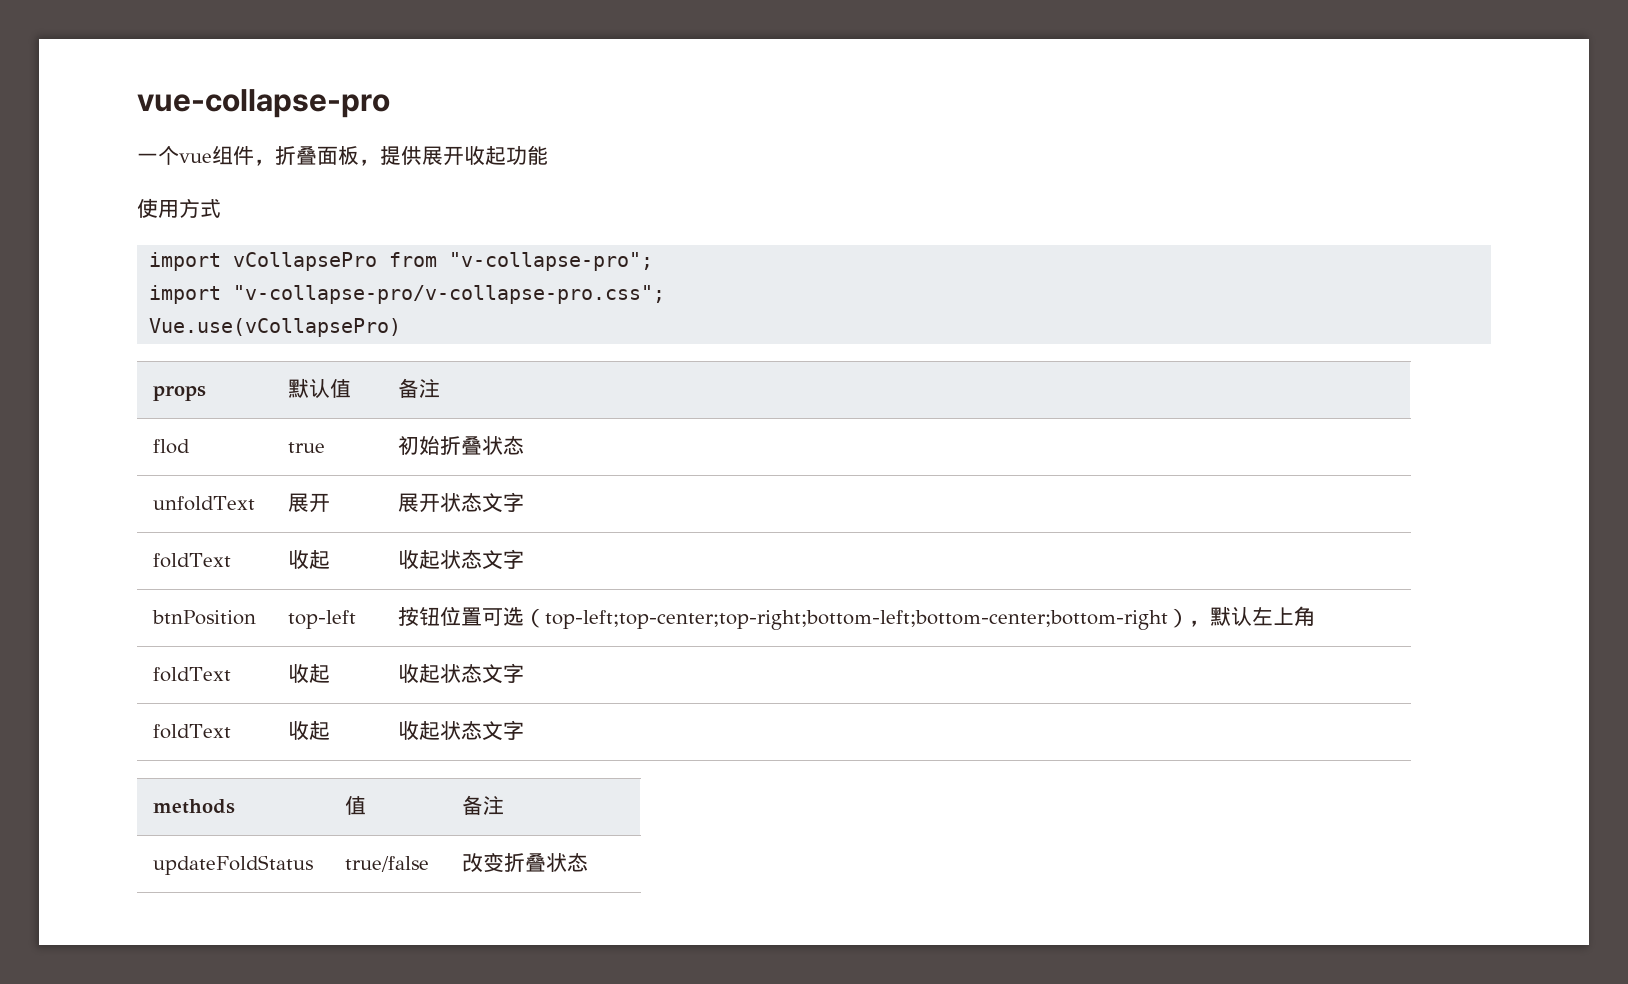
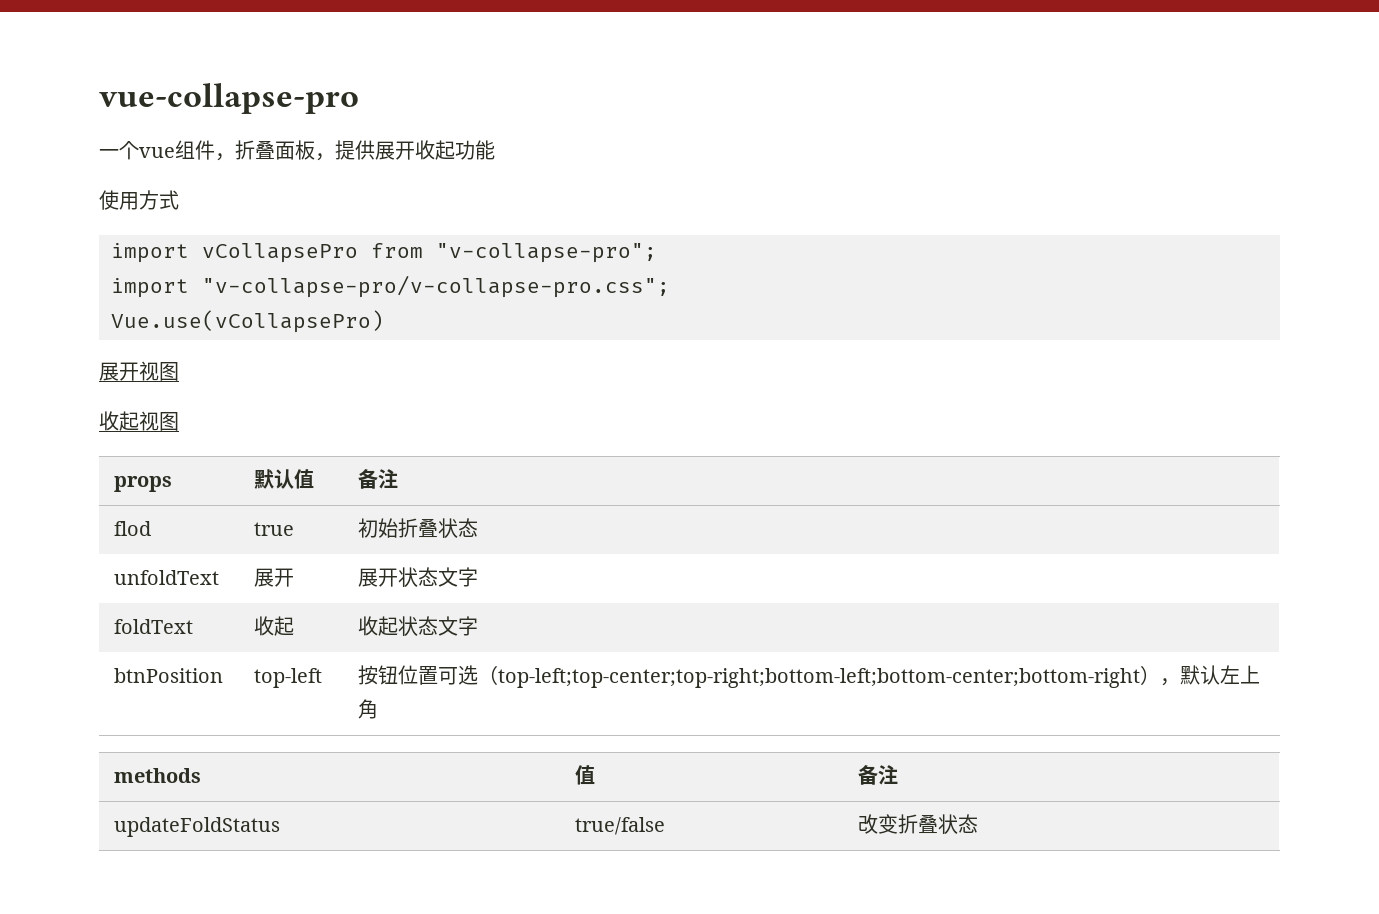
(402, 327) none -> [99,361,179,381] [99,411,179,431] // 展开视图 // 收起视图
[152,667,231,682] [287,664,330,684] [397,663,524,684] [152,724,231,739] [287,721,330,741] [397,720,524,741] // foldText | 收起 | 收起状态文字 // foldText | 收起 | 收起状态文字 -> (379, 709) none

